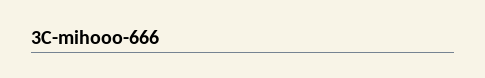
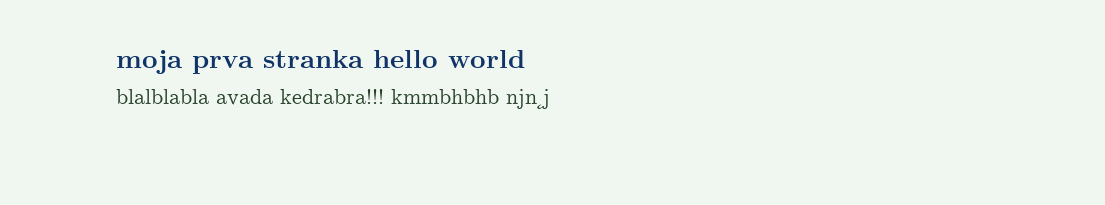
[31,30,159,44] 3C-mihooo-666 -> [116,50,525,74] [116,89,550,109] moja prva stranka hello world // blalblabla avada kedrabra!!! kmmbhbhb njn˛j

